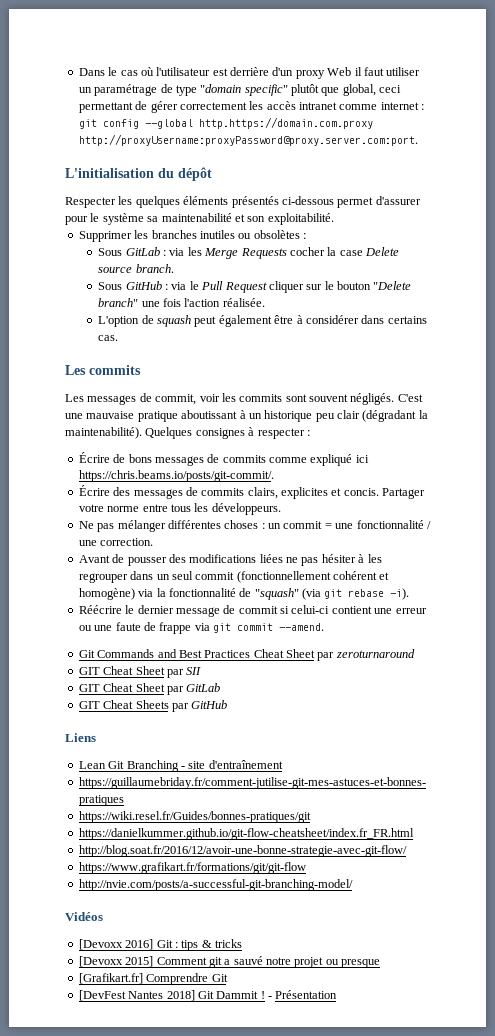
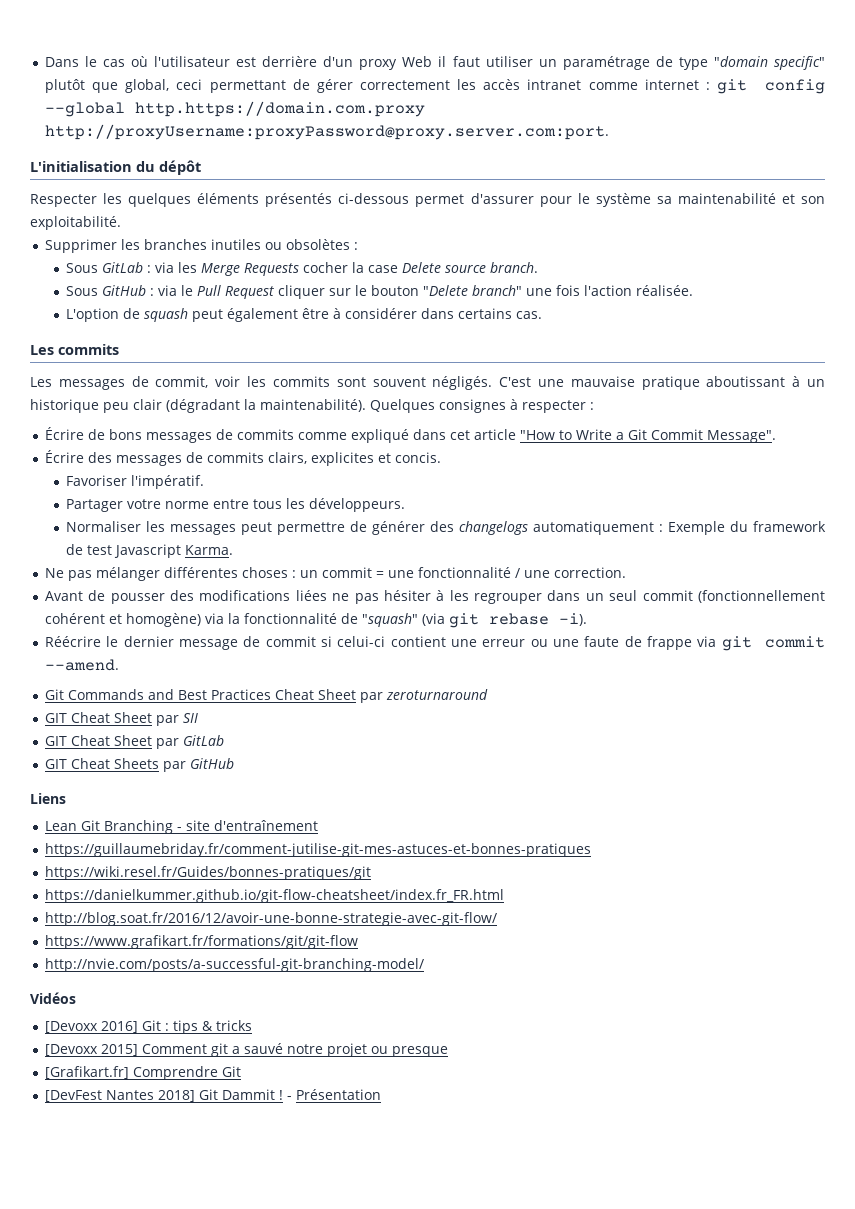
[355,455,369,463] [78,470,274,482] ici https://chris.beams.io/posts/git-commit/. -> [412,429,776,443] dans cet article "How to Write a Git Commit Message".
(379, 492) none -> [65,475,204,489] // Favoriser l'impératif. //
(281, 509) none -> [65,521,826,535] [65,544,233,558] // Normaliser les messages peut permettre de générer des changelogs automatiquement : Exemple du framework de test Javascript Karma.

